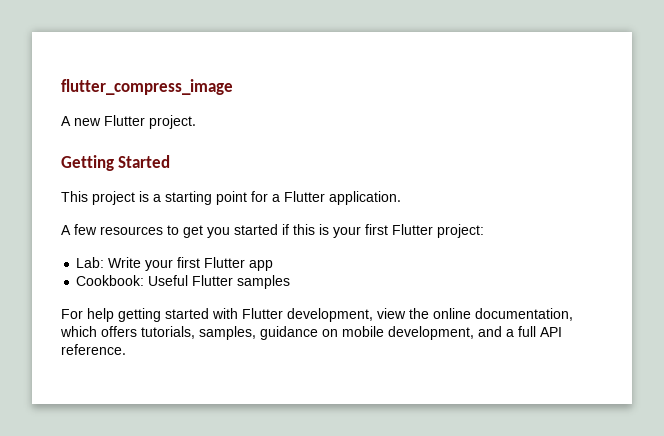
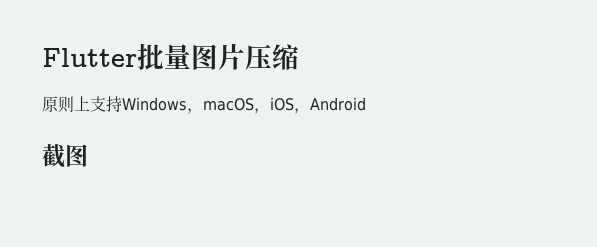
[61,79,233,95] [61,115,196,129] [61,155,171,171] [61,191,401,205] [61,224,484,238] [76,257,274,271] [76,275,291,289] [61,308,573,322] [60,326,562,340] [61,344,126,355] flutter_compress_image // A new Flutter project. // Getting Started // This project is a starting point for a Flutter application. // A few resources to get you started if this is your first Flutter project: // Lab: Write your first Flutter app // Cookbook: Useful Flutter samples // For help getting started with Flutter development, view the online documentation, which offers tutorials, samples, guidance on mobile development, and a full API reference. -> [42,43,299,70] [42,96,366,114] [42,144,88,168] Flutter批量图片压缩 // 原则上支持Windows，macOS，iOS，Android // 截图

